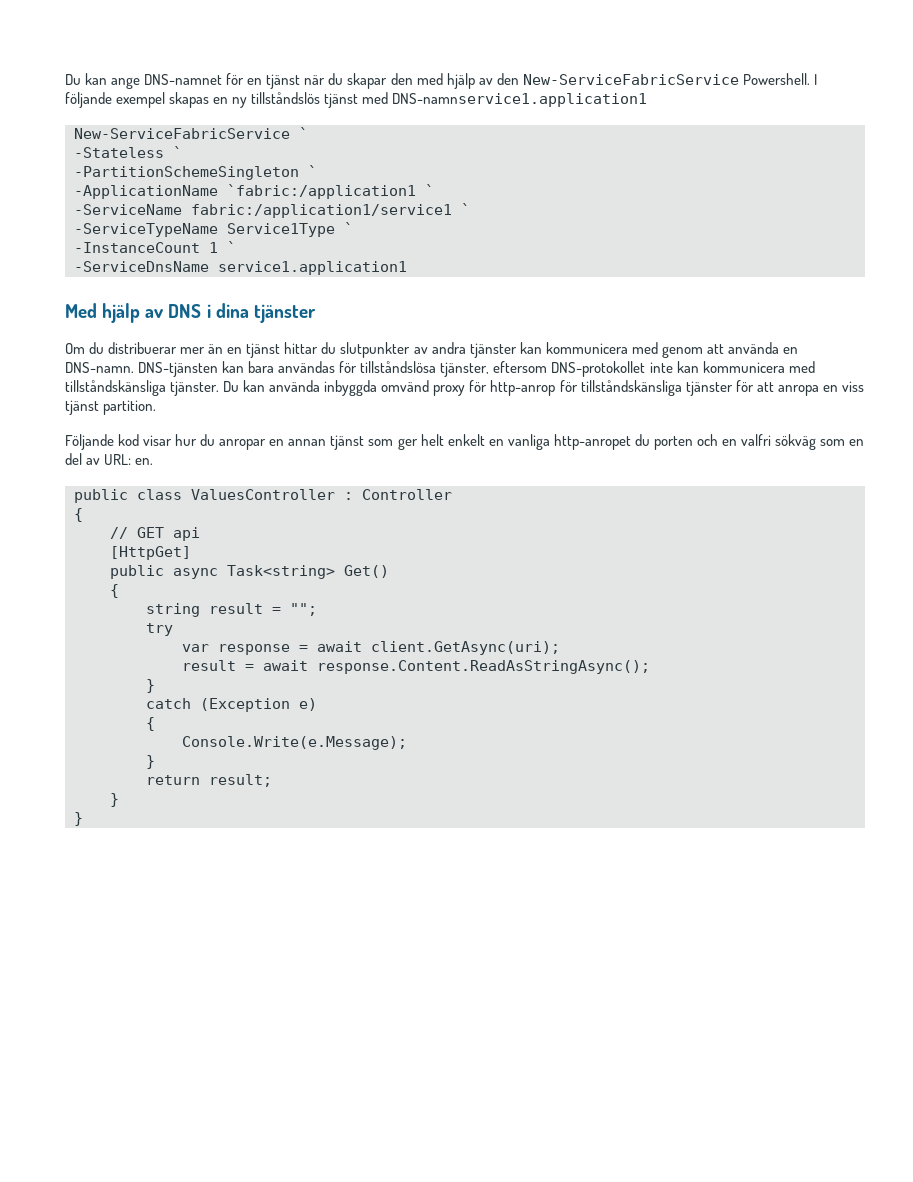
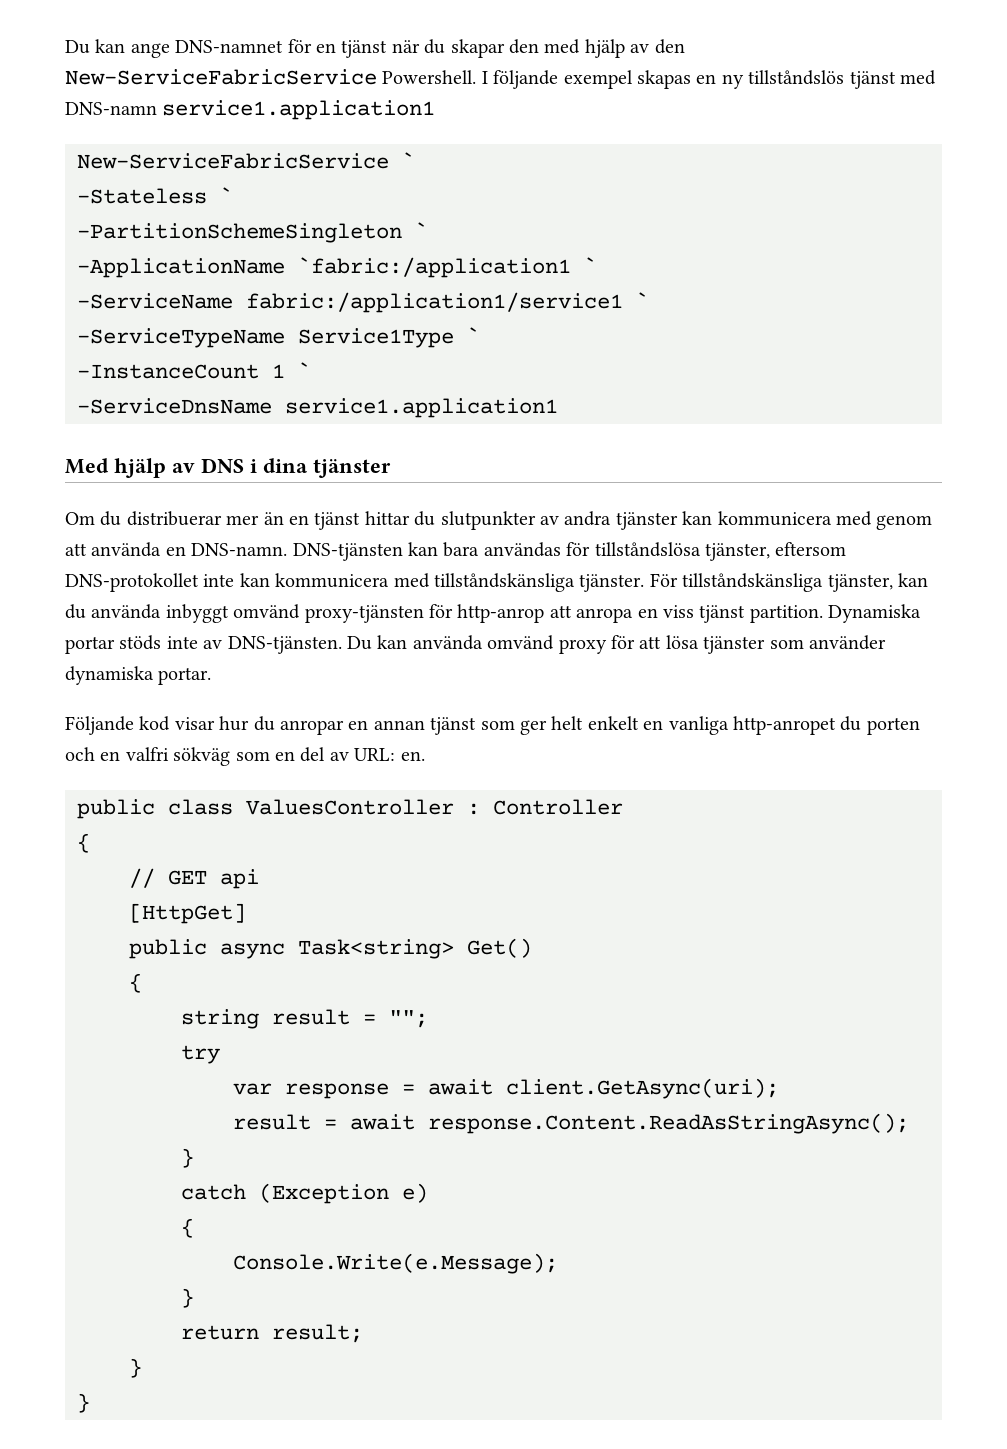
[392,93,648,107] DNS-namnservice1.application1 -> [65,100,436,120] DNS-namn service1.application1
[223,380,754,396] Du kan använda inbyggda omvänd proxy för http-anrop för tillståndskänsliga tjänster för -> [649,573,928,592] [65,604,545,623] För tillståndskänsliga tjänster, kan du använda inbyggt omvänd proxy-tjänsten för http-anrop
(157, 407) none -> [828,604,922,623] [65,635,886,654] [65,666,212,685] Dynamiska portar stöds inte av DNS-tjänsten. Du kan använda omvänd proxy för att lösa tjänster som använder dynamiska portar.

